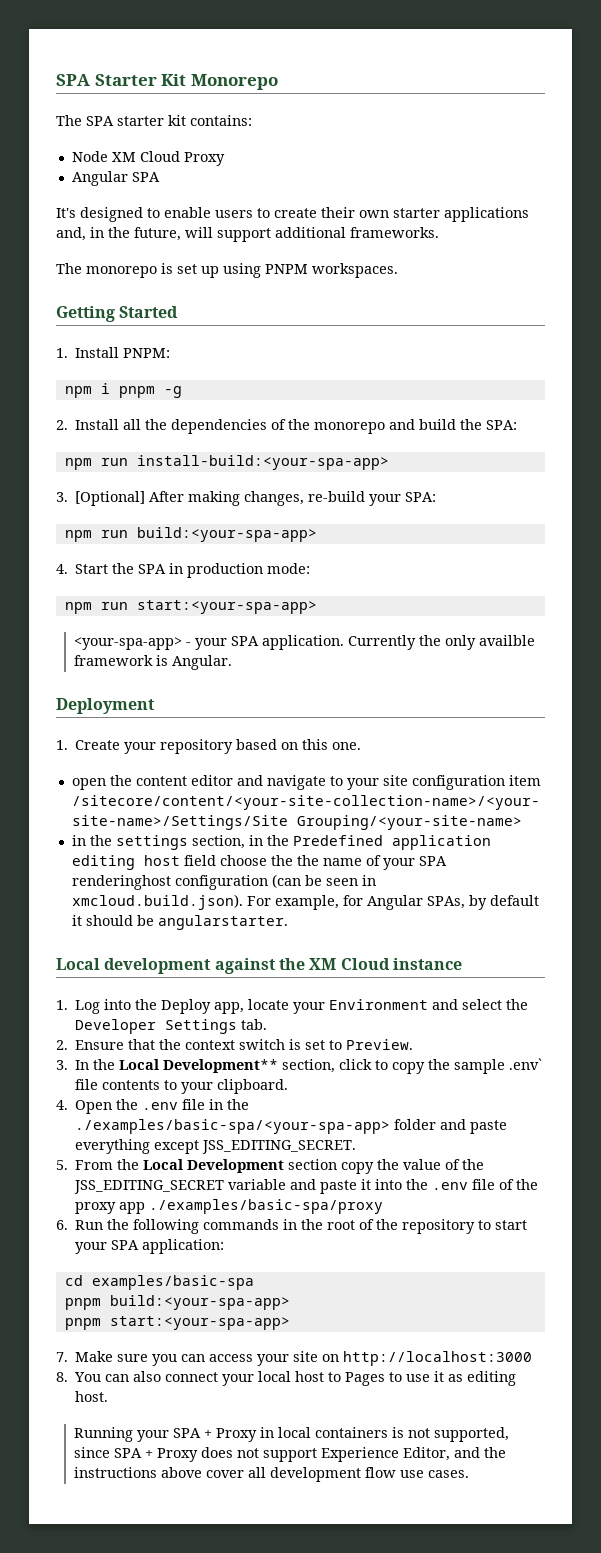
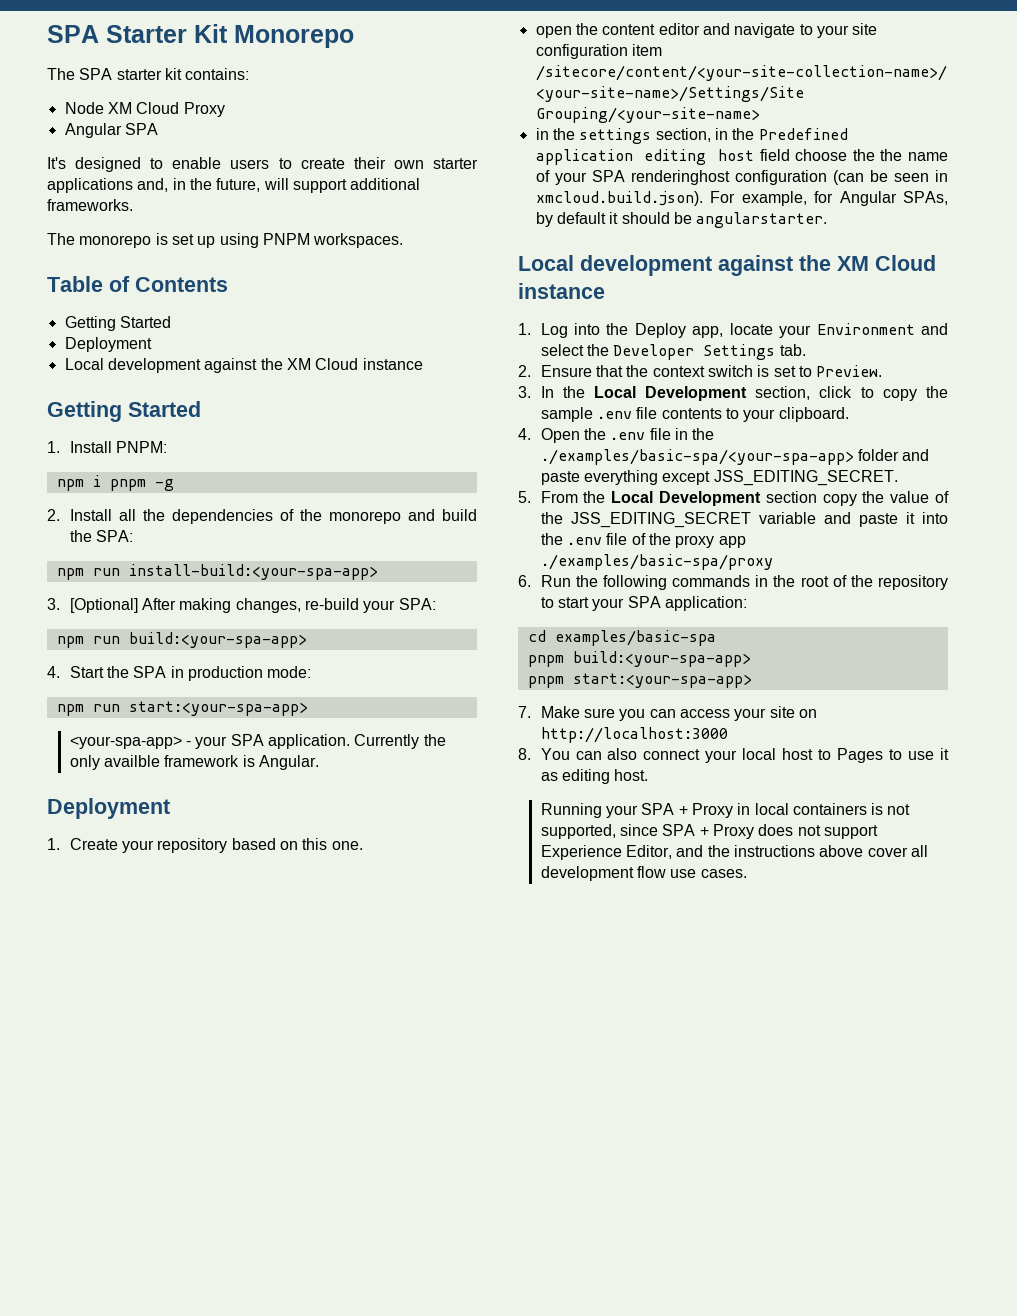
(398, 270) none -> [47,276,228,292] [64,316,171,331] [64,337,152,352] [64,358,423,373] // Table of Contents // Getting Started // Deployment // Local development against the XM Cloud instance
[163,1059,279,1073] Development** -> [645,386,748,401] Development
[509,1058,543,1070] .env` -> [596,411,632,419] .env

